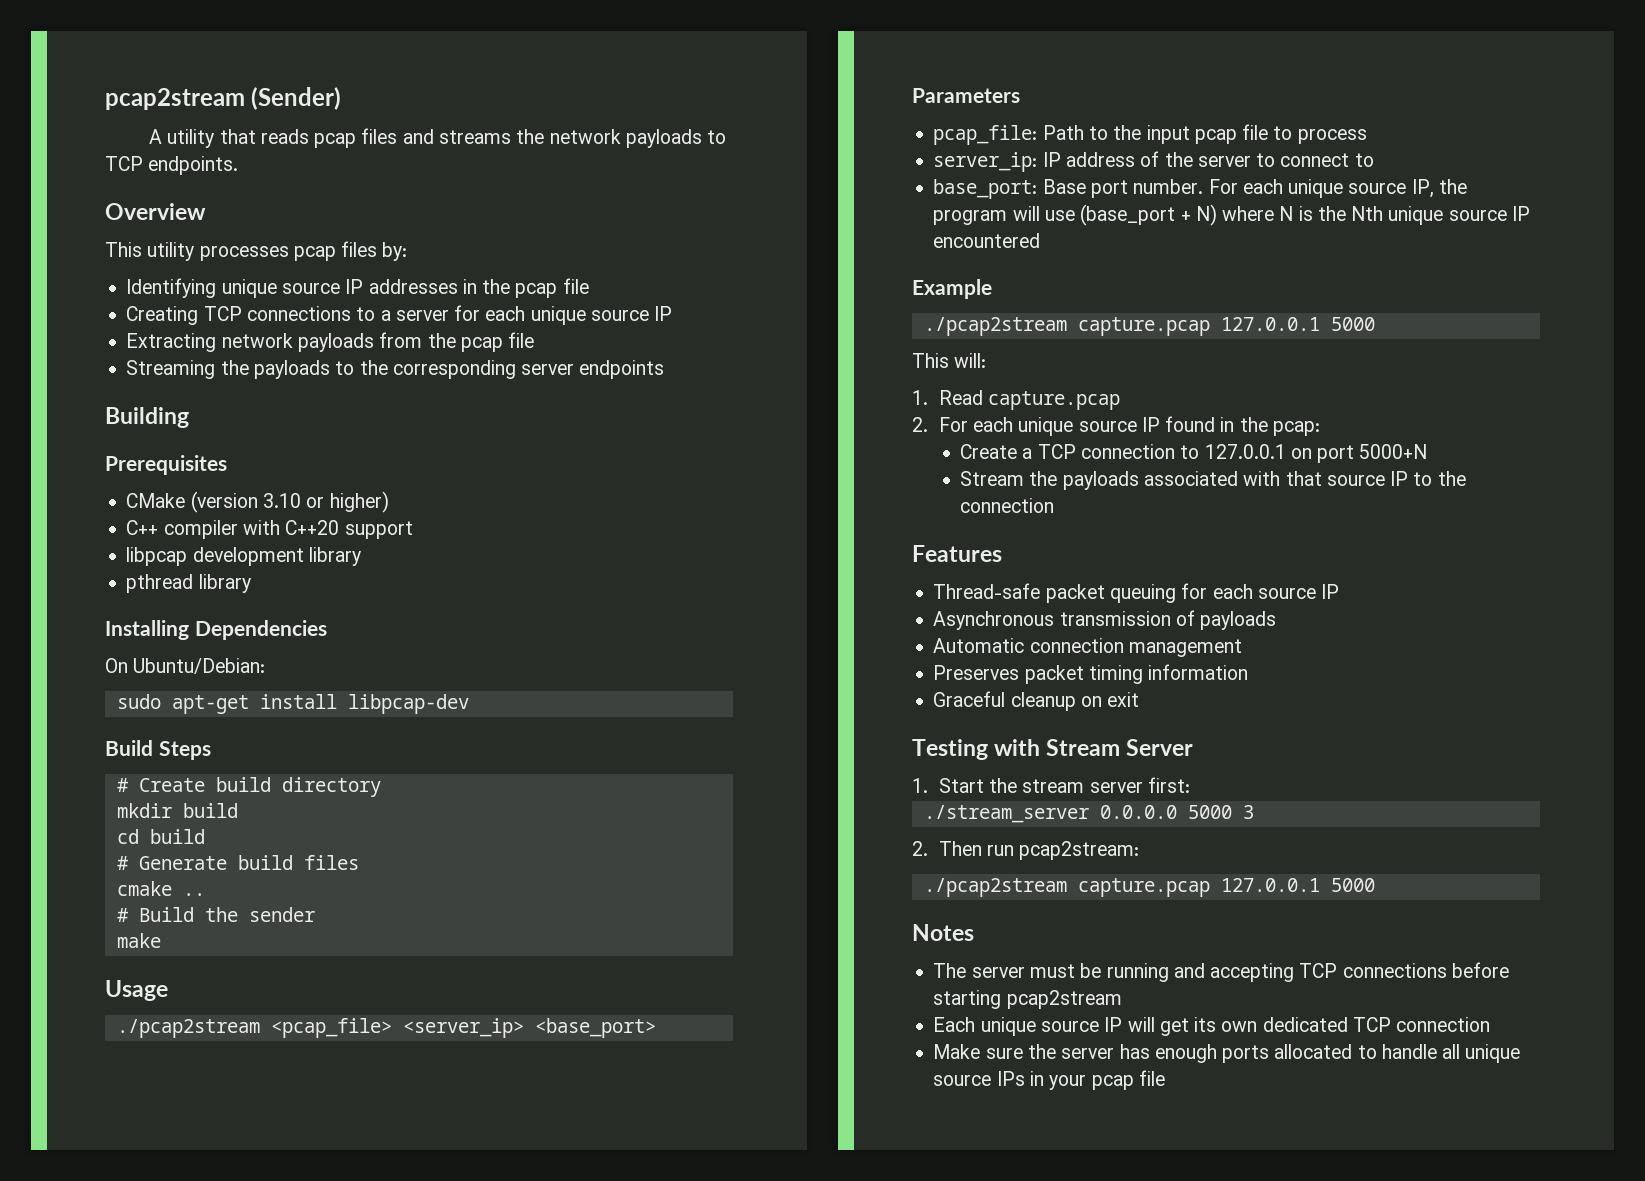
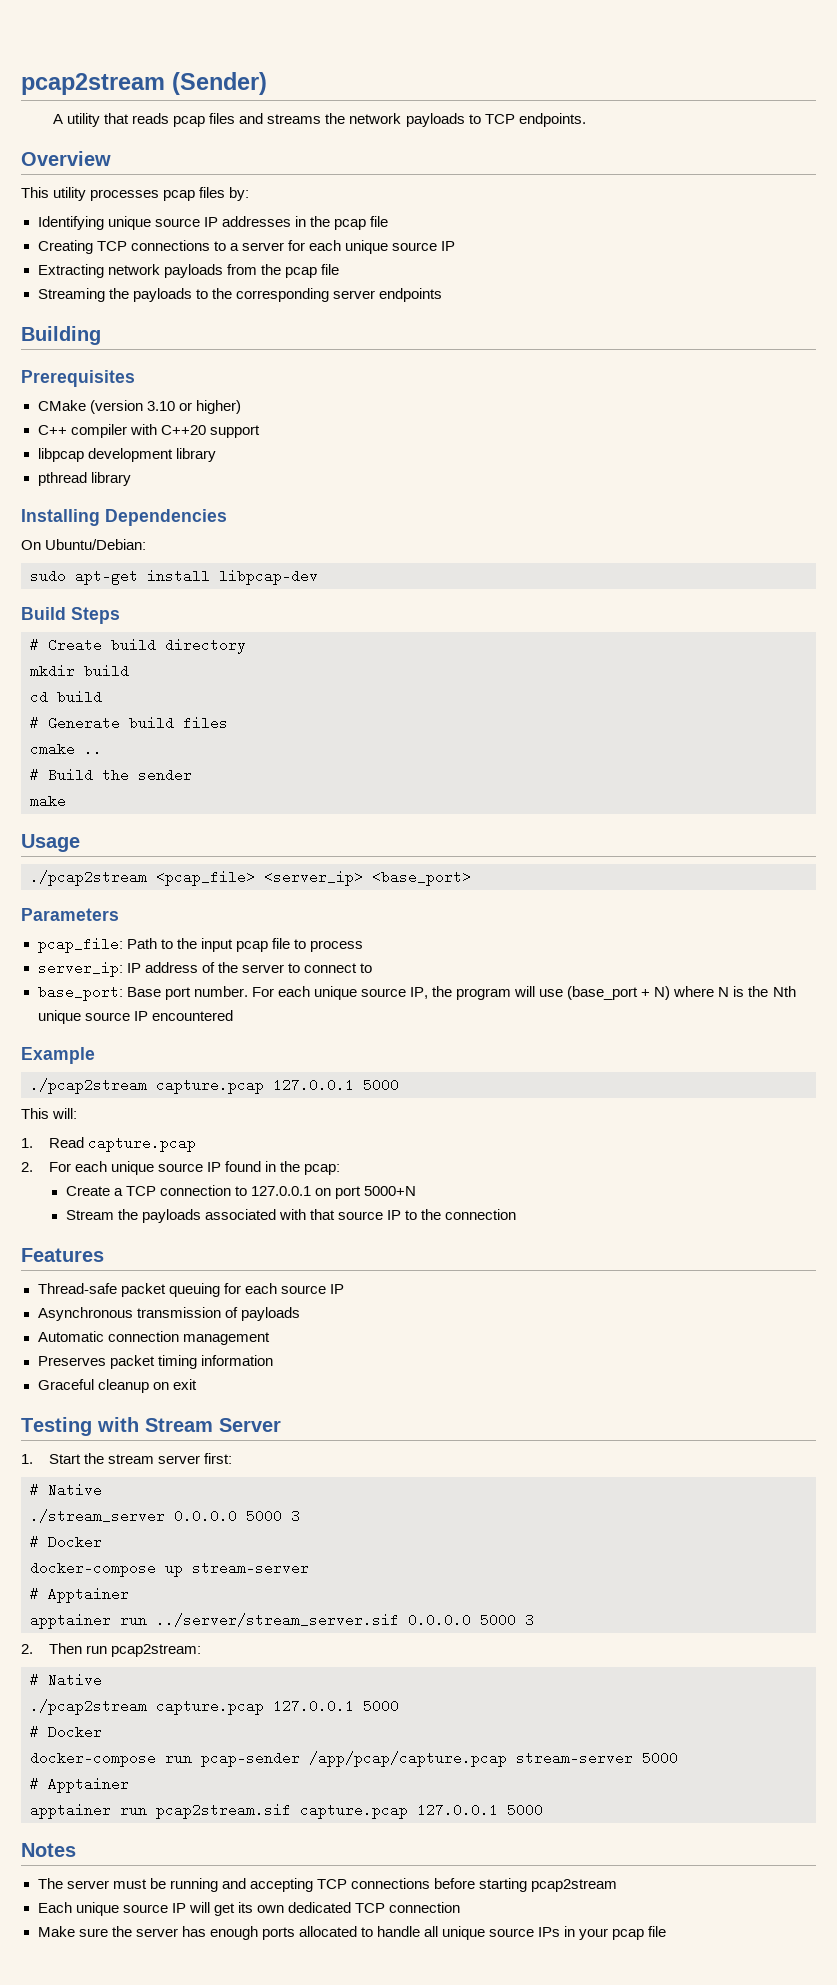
(1190, 785) none -> [30,1483,102,1497] // # Native
(1254, 812) none -> [30,1535,102,1549] [30,1561,309,1577] [30,1587,129,1603] [30,1613,534,1629] // # Docker // docker-compose up stream-server // # Apptainer // apptainer run ../server/stream_server.sif 0.0.0.0 5000 3
[923,878,1375,897] // ./pcap2stream capture.pcap 127.0.0.1 5000 -> [30,1673,102,1687] [30,1699,399,1715] [30,1725,102,1739] [30,1751,678,1767] [30,1777,129,1793] [30,1803,543,1819] // # Native // ./pcap2stream capture.pcap 127.0.0.1 5000 // # Docker // docker-compose run pcap-sender /app/pcap/capture.pcap stream-server 5000 // # Apptainer // apptainer run pcap2stream.sif capture.pcap 127.0.0.1 5000

